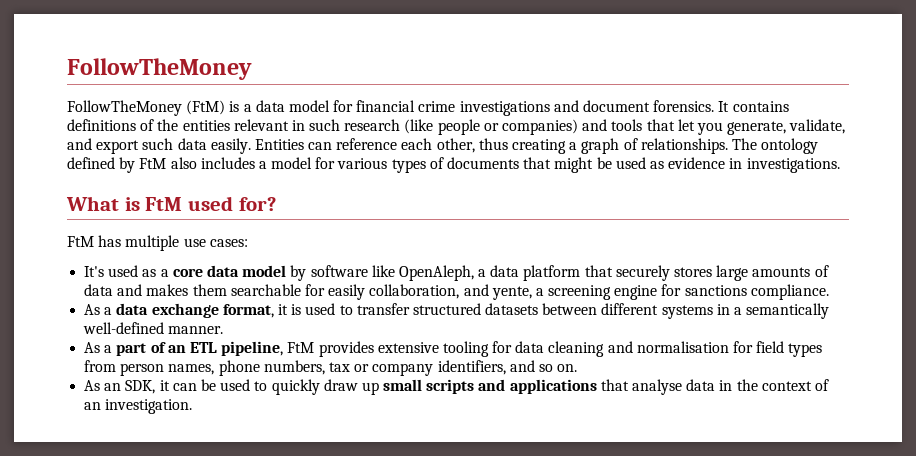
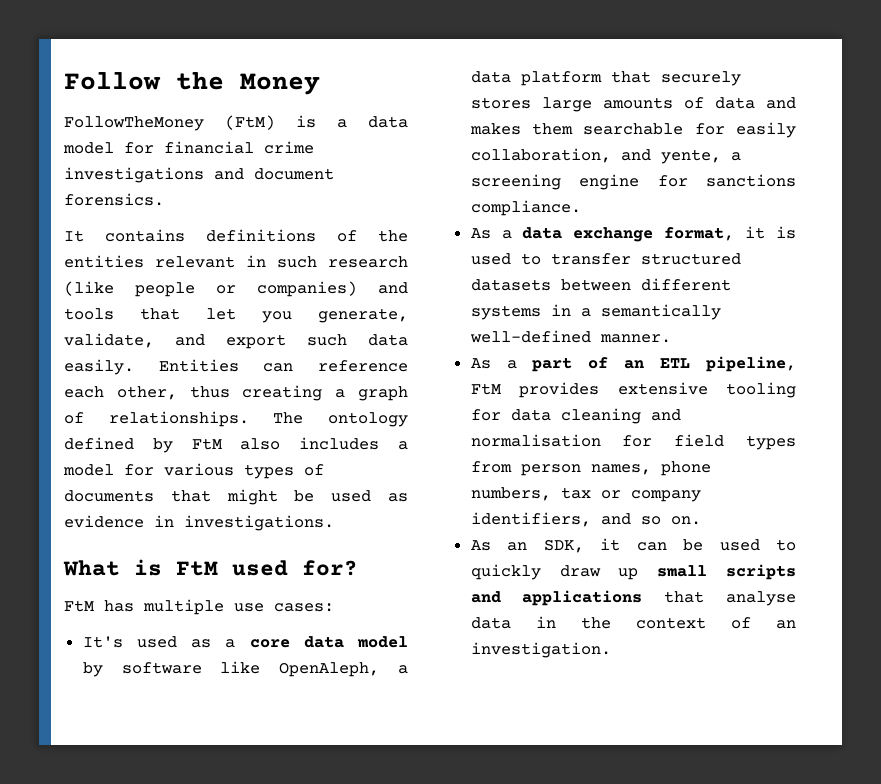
[67,58,252,80] FollowTheMoney -> [64,72,320,95] Follow the Money
(715, 106) none -> (164, 199) //

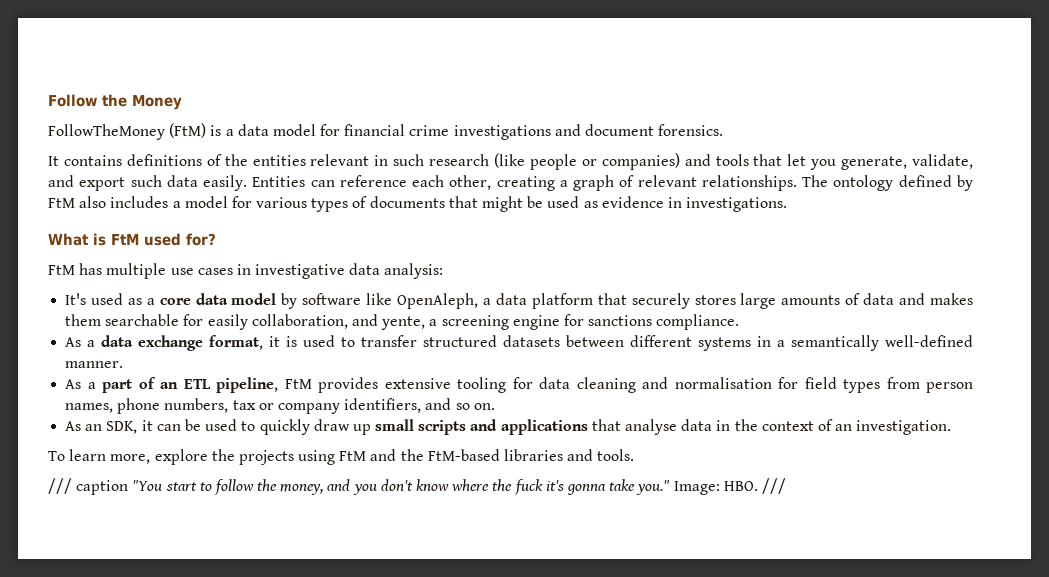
[189,386,230,398] thus -> (492, 182) none
(84, 418) none -> [637,175,697,187] relevant
[274,603,334,612] cases: -> [197,263,444,279] cases in investigative data analysis:
(611, 650) none -> [48,449,635,465] [48,478,786,495] // To learn more, explore the projects using FtM and the FtM-based libraries and tools. // /// caption "You start to follow the money, and you don't know where the fuck it's gonna take you." Image: HBO. ///

